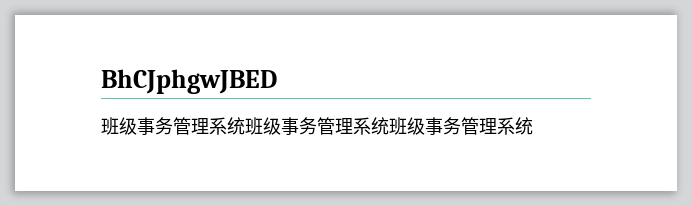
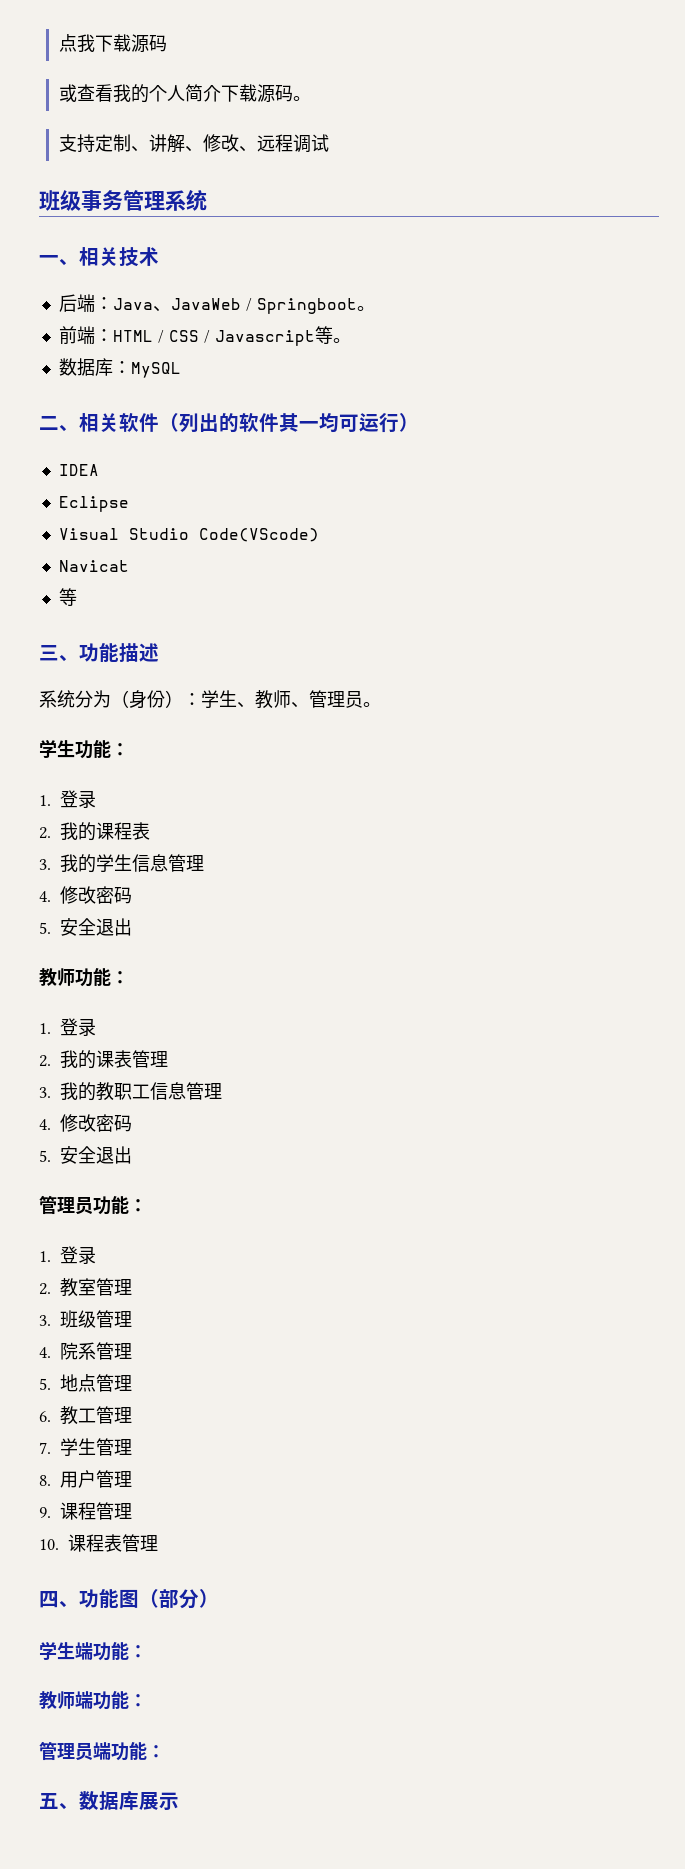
[101,69,277,94] [101,117,533,135] BhCJphgwJBED // 班级事务管理系统班级事务管理系统班级事务管理系统 -> [58,34,167,53] [58,84,311,103] [58,134,329,153] [39,189,207,211] [39,247,159,267] [58,294,375,314] [58,326,351,346] [58,358,181,378] [39,413,419,433] [58,464,99,476] [58,496,129,512] [58,528,319,542] [58,560,129,572] [58,588,77,606] [39,643,159,662] [39,690,381,709] [39,739,129,759] [39,790,96,808] [39,822,150,841] [39,854,204,873] [39,886,132,904] [39,918,132,936] [39,968,129,987] [39,1018,96,1036] [39,1050,168,1069] [39,1082,222,1101] [39,1114,132,1132] [39,1146,132,1164] [39,1195,147,1215] [39,1246,96,1264] [39,1278,132,1297] [39,1310,132,1328] [39,1342,132,1360] [39,1374,132,1392] [39,1406,132,1425] [39,1438,132,1456] [39,1470,132,1488] [39,1502,132,1520] [39,1534,158,1552] [39,1589,219,1609] [39,1641,147,1661] [39,1691,147,1710] [39,1741,165,1761] [39,1791,179,1810] 点我下载源码 // 或查看我的个人简介下载源码。 // 支持定制、讲解、修改、远程调试 // 班级事务管理系统 // 一、相关技术 // 后端：Java、JavaWeb / Springboot。 // 前端：HTML / CSS / Javascript等。 // 数据库：MySQL // 二、相关软件（列出的软件其一均可运行） // IDEA // Eclipse // Visual Studio Code(VScode) // Navicat // 等 // 三、功能描述 // 系统分为（身份）：学生、教师、管理员。 // 学生功能： // 1.登录 // 2.我的课程表 // 3.我的学生信息管理 // 4.修改密码 // 5.安全退出 // 教师功能： // 1.登录 // 2.我的课表管理 // 3.我的教职工信息管理 // 4.修改密码 // 5.安全退出 // 管理员功能： // 1.登录 // 2.教室管理 // 3.班级管理 // 4.院系管理 // 5.地点管理 // 6.教工管理 // 7.学生管理 // 8.用户管理 // 9.课程管理 // 10.课程表管理 // 四、功能图（部分） // 学生端功能： // 教师端功能： // 管理员端功能： // 五、数据库展示

